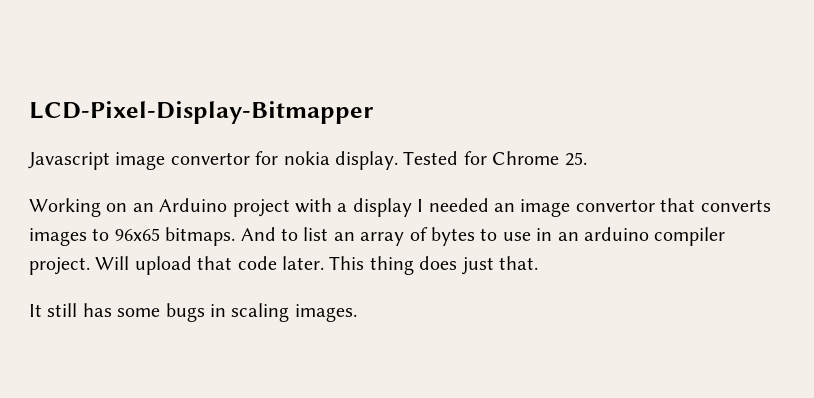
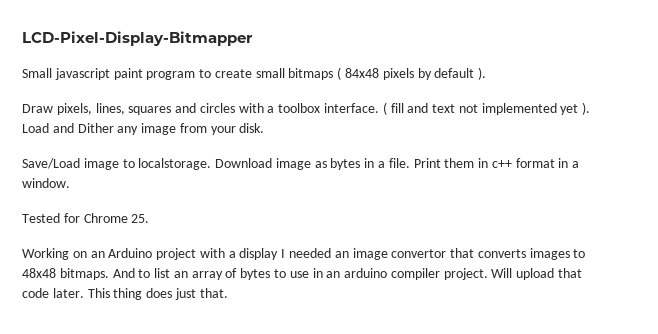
[28,151,398,170] Javascript image convertor for nokia display. -> [22,67,487,80] [22,102,591,115] [22,123,265,135] [22,158,580,170] [22,178,70,188] Small javascript paint program to create small bitmaps ( 84x48 pixels by default ). // Draw pixels, lines, squares and circles with a toolbox interface. ( fill and text not implemented yet ). Load and Dither any image from your disk. // Save/Load image to localstorage. Download image as bytes in a file. Print them in c++ format in a window. //
[114,228,160,241] 96x65 -> [22,268,56,278] 48x48
[29,303,357,322] // It still has some bugs in scaling images. -> (228, 293) none

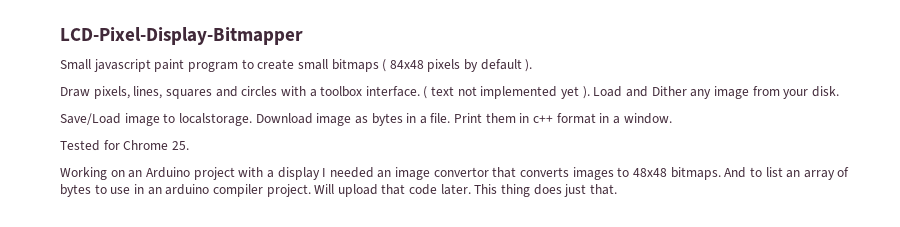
[390,103,429,113] fill and -> (428, 92) none

